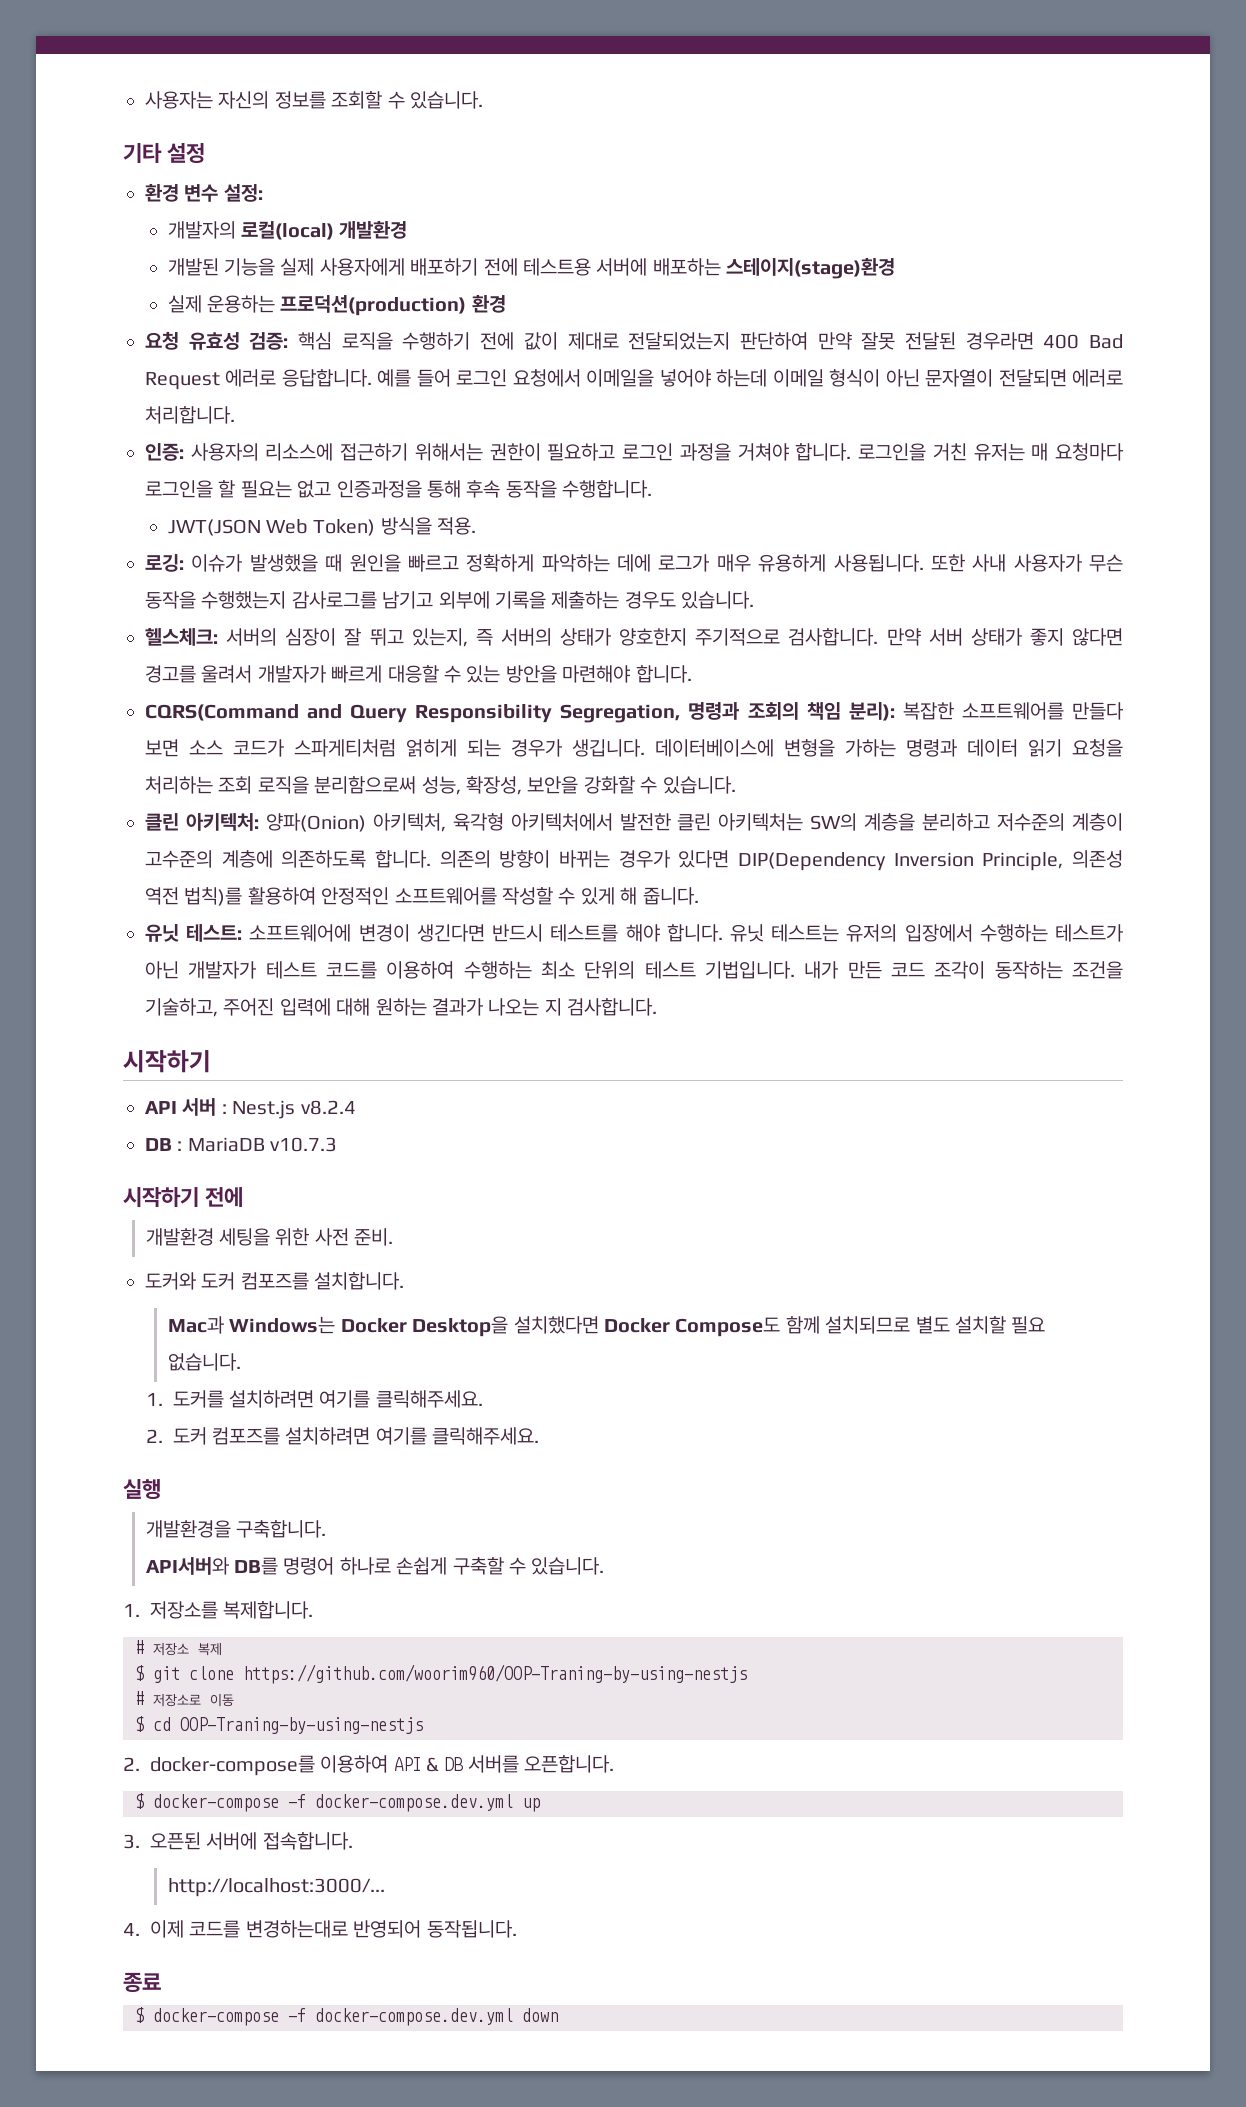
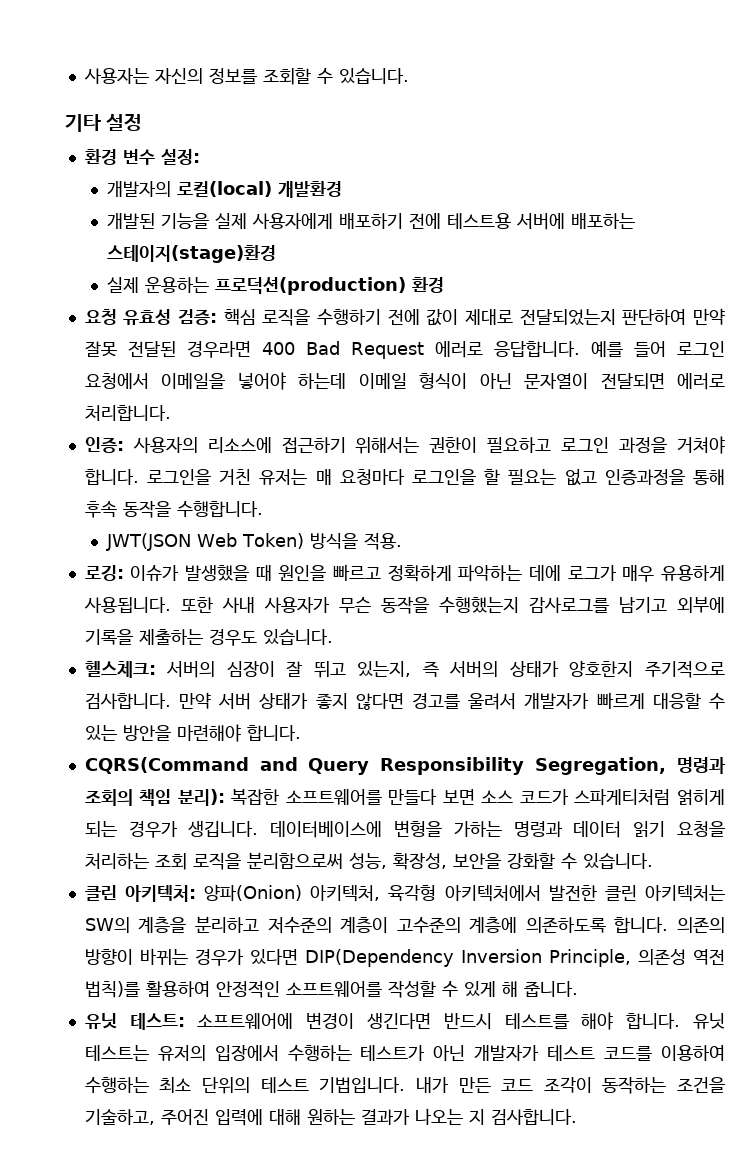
[123,1050,211,1073] [145,1098,356,1119] [145,1137,338,1152] [123,1187,244,1208] [145,1228,394,1246] [145,1272,405,1290] [168,1316,1046,1337] [168,1353,242,1371] [145,1390,483,1408] [145,1427,540,1445] [123,1479,161,1500] [145,1520,326,1538] [145,1557,605,1575] [123,1601,314,1619] [135,1640,222,1656] [135,1664,747,1684] [135,1691,234,1707] [135,1716,423,1734] [123,1755,615,1776] [135,1793,540,1812] [123,1832,353,1850] [168,1878,386,1897] [123,1920,517,1938] [123,1972,161,1993] [135,2007,558,2026] // 시작하기 // API 서버 : Nest.js v8.2.4 // DB : MariaDB v10.7.3 // 시작하기 전에 // 개발환경 세팅을 위한 사전 준비. // 도커와 도커 컴포즈를 설치합니다. // Mac과 Windows는 Docker Desktop을 설치했다면 Docker Compose도 함께 설치되므로 별도 설치할 필요 없습니다. // 1. 도커를 설치하려면 여기를 클릭해주세요. // 2. 도커 컴포즈를 설치하려면 여기를 클릭해주세요. // 실행 // 개발환경을 구축합니다. // API서버와 DB를 명령어 하나로 손쉽게 구축할 수 있습니다. // 1. 저장소를 복제합니다. // # 저장소 복제 // $ git clone https://github.com/woorim960/OOP-Traning-by-using-nestjs // # 저장소로 이동 // $ cd OOP-Traning-by-using-nestjs // 2. docker-compose를 이용하여 API & DB 서버를 오픈합니다. // $ docker-compose -f docker-compose.dev.yml up // 3. 오픈된 서버에 접속합니다. // http://localhost:3000/... // 4. 이제 코드를 변경하는대로 반영되어 동작됩니다. // 종료 // $ docker-compose -f docker-compose.dev.yml down -> (577, 1117) none

